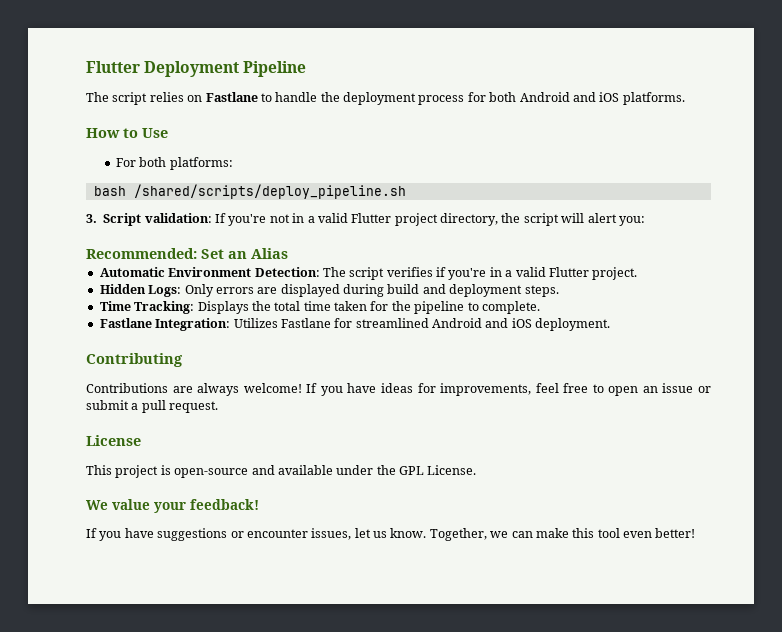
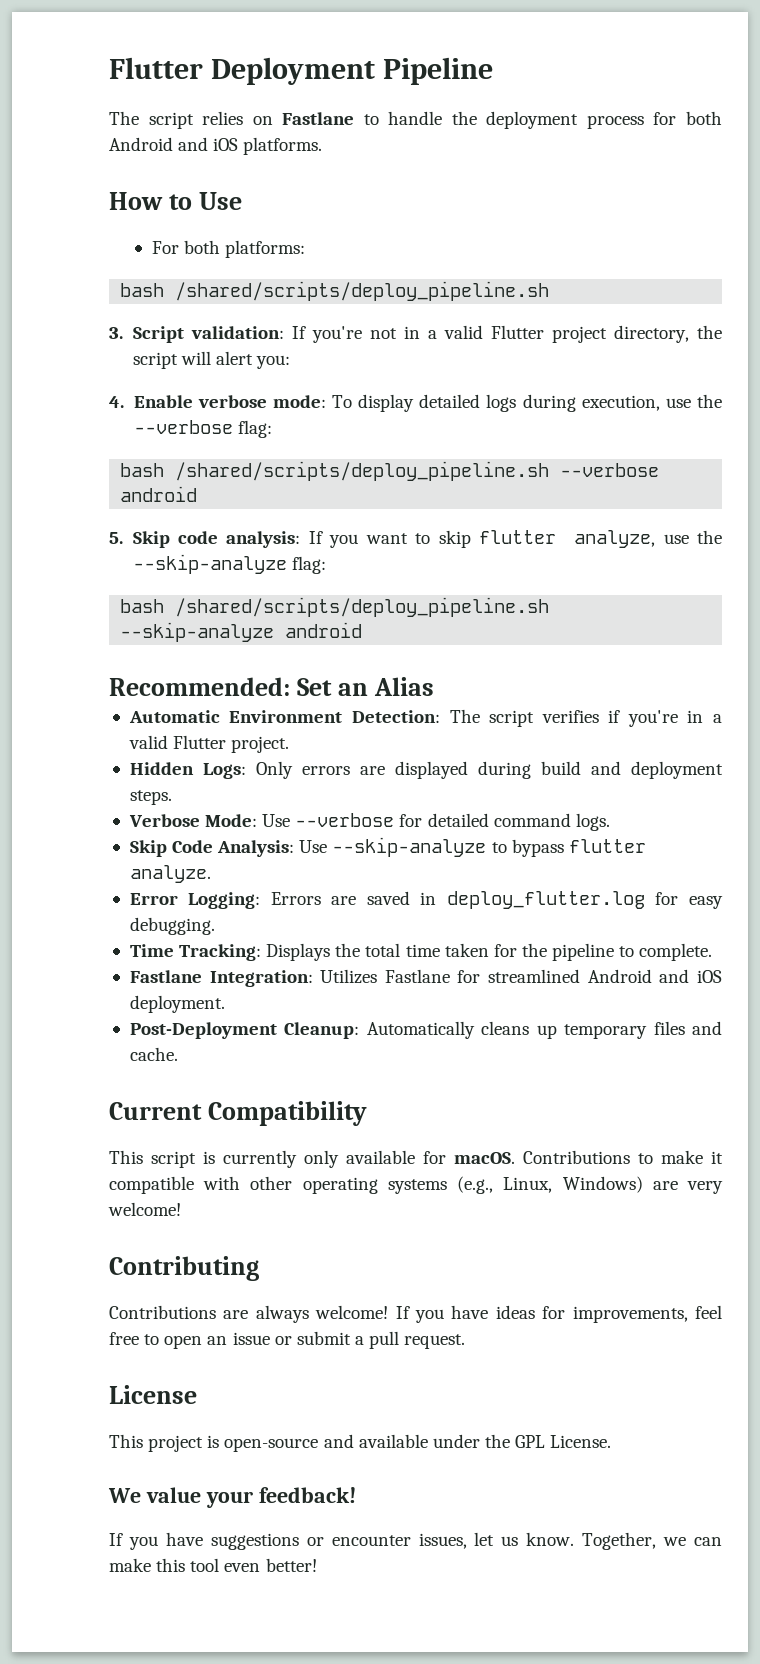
(645, 221) none -> [109,394,722,412] [133,420,272,438] [120,461,660,481] [120,486,198,502] [109,530,723,548] [132,554,326,574] [120,597,550,617] [120,622,363,642] // 4. Enable verbose mode: To display detailed logs during execution, use the --verbose flag: // bash /shared/scripts/deploy_pipeline.sh --verbose android // 5. Skip code analysis: If you want to skip flutter analyze, use the --skip-analyze flag: // bash /shared/scripts/deploy_pipeline.sh --skip-analyze android
(559, 291) none -> [128,813,610,831] [129,837,646,857] [129,865,211,883] [129,891,724,909] [129,917,215,935] // Verbose Mode: Use --verbose for detailed command logs. // Skip Code Analysis: Use --skip-analyze to bypass flutter analyze. // Error Logging: Errors are saved in deploy_flutter.log for easy debugging.
(611, 324) none -> [129,1021,723,1039] [129,1047,178,1061] [109,1101,367,1126] [109,1150,723,1168] [109,1176,723,1194] [108,1202,181,1216] // Post-Deployment Cleanup: Automatically cleans up temporary files and cache. // Current Compatibility // This script is currently only available for macOS. Contributions to make it compatible with other operating systems (e.g., Linux, Windows) are very welcome!

